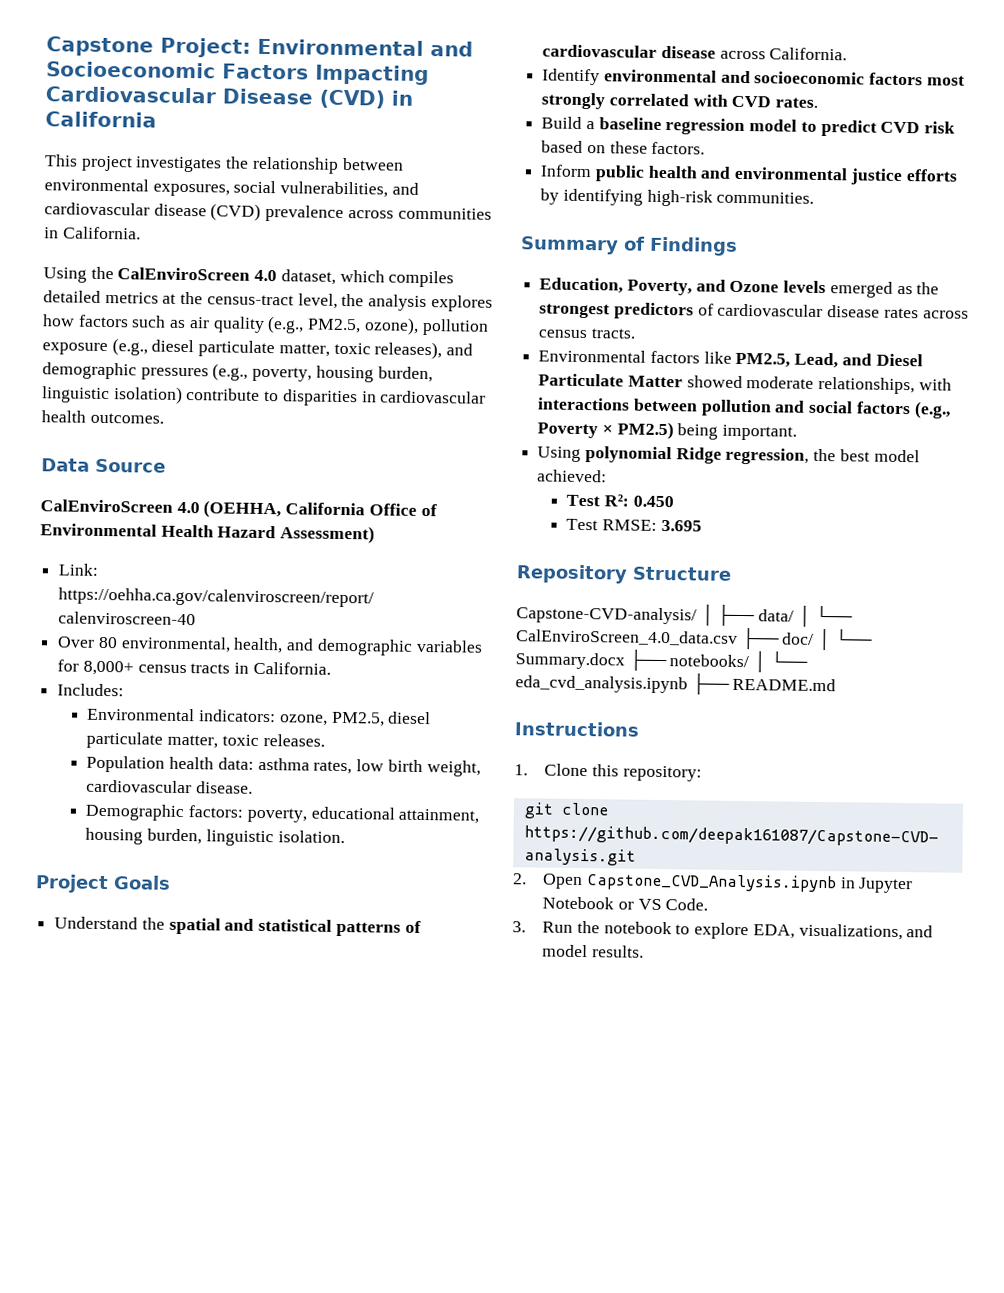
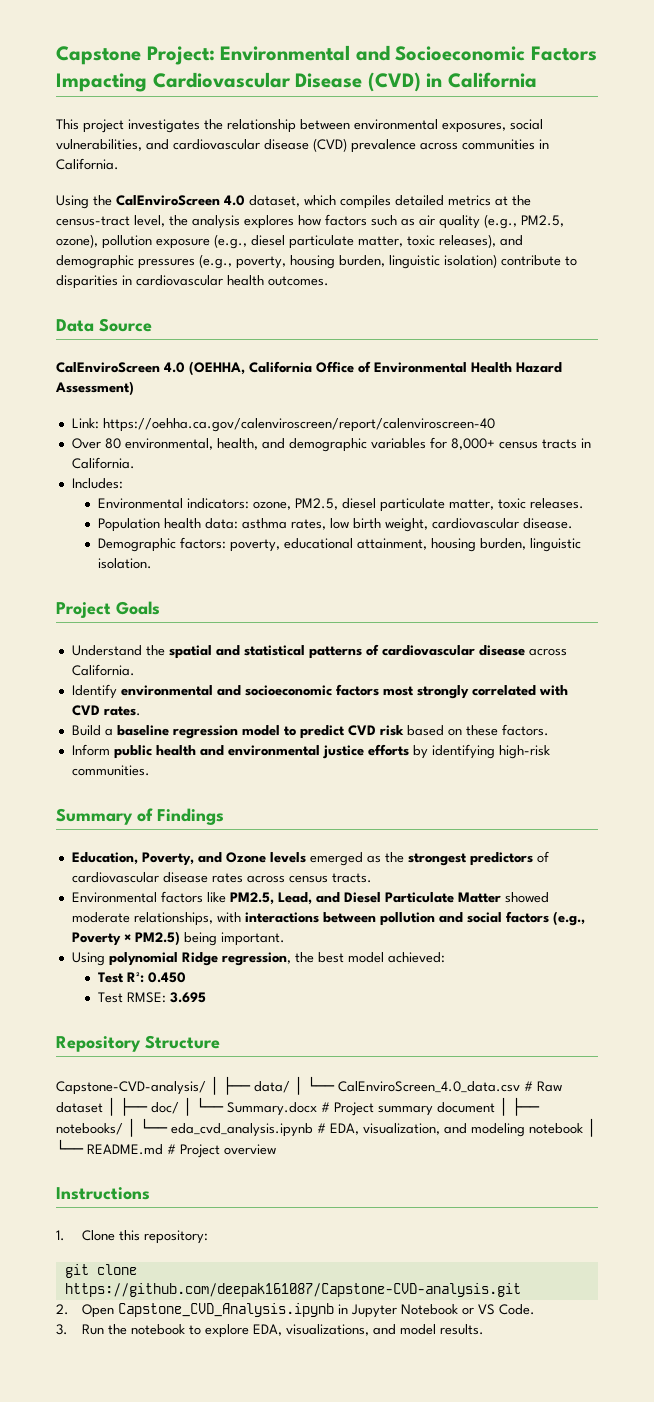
(738, 637) none -> [524,1081,562,1092] [56,1097,116,1116] # Raw dataset │
(625, 661) none -> [321,1097,508,1116] # Project summary document │
[691,673,837,695] ├── README.md -> [317,1118,596,1137] [56,1139,276,1158] # EDA, visualization, and modeling notebook │ └── README.md # Project overview

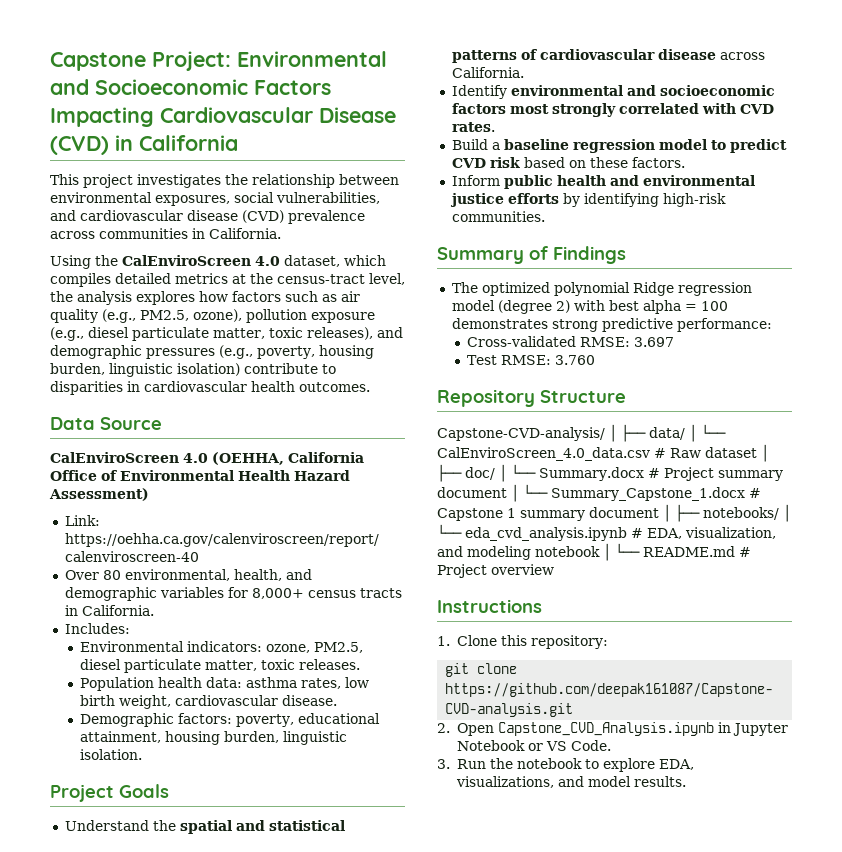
[71,851,549,866] [71,872,372,883] [71,891,549,905] [71,911,585,926] [71,931,285,946] [71,952,445,966] [97,972,186,983] Education, Poverty, and Ozone levels emerged as the strongest predictors of cardiovascular disease rates across census tracts. // Environmental factors like PM2.5, Lead, and Diesel Particulate Matter showed moderate relationships, with interactions between pollution and social factors (e.g., Poverty × PM2.5) being important. // Using polynomial Ridge regression, the best model achieved: // Test R²: 0.450 -> [451,282,752,296] [451,300,728,314] [451,318,772,332] [466,336,674,347] The optimized polynomial Ridge regression model (degree 2) with best alpha = 100 demonstrates strong predictive performance: // Cross-validated RMSE: 3.697
[169,992,206,1003] 3.695 -> [554,355,595,365] 3.760
(508, 1106) none -> [523,484,761,501] [437,504,671,522] └── Summary_Capstone_1.docx # Capstone 1 summary document │

